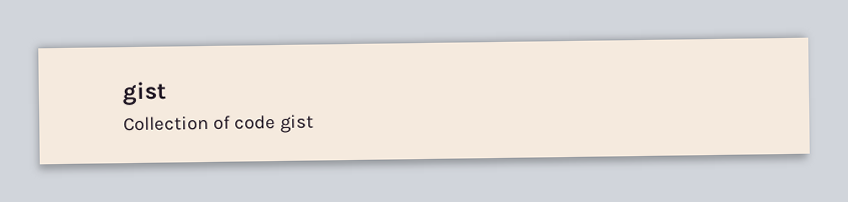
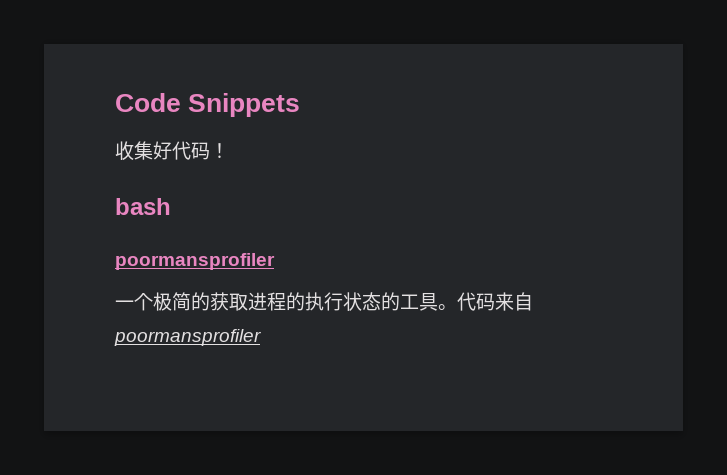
[122,81,167,106] [123,114,314,133] gist // Collection of code gist -> [115,93,301,117] [115,141,229,161] [115,198,171,215] [115,253,275,270] [115,292,533,311] [114,329,261,346] Code Snippets // 收集好代码！ // bash // poormansprofiler // 一个极简的获取进程的执行状态的工具。代码来自poormansprofiler

